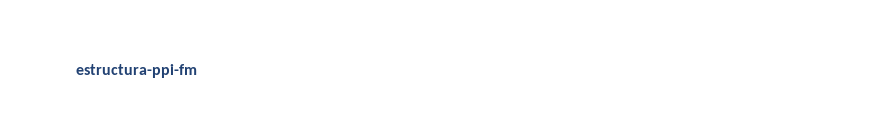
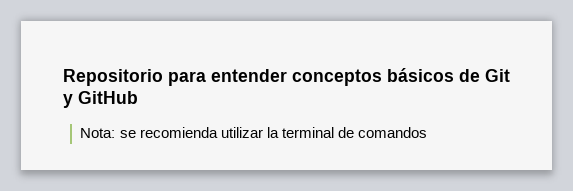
[76,64,197,78] estructura-ppi-fm -> [63,68,510,86] [63,91,138,108] [80,127,427,138] Repositorio para entender conceptos básicos de Git y GitHub // Nota: se recomienda utilizar la terminal de comandos

